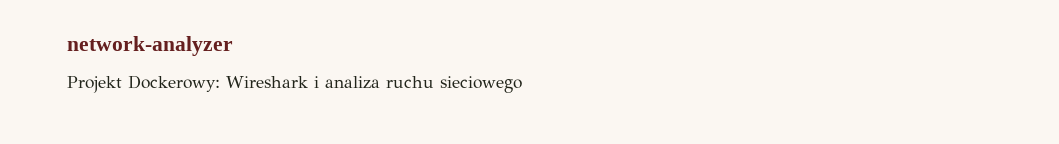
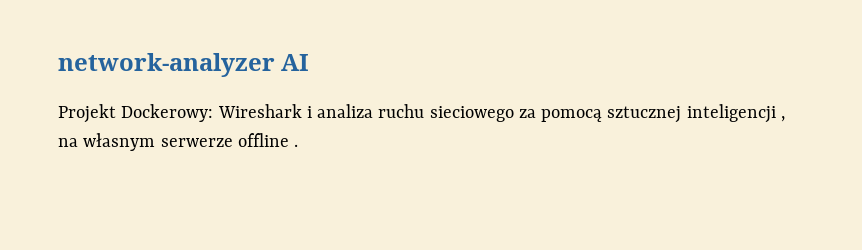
(233, 46) none -> [281,54,310,71] AI
(522, 84) none -> [518,104,785,123] [58,133,299,151] za pomocą sztucznej inteligencji , na własnym serwerze offline .

